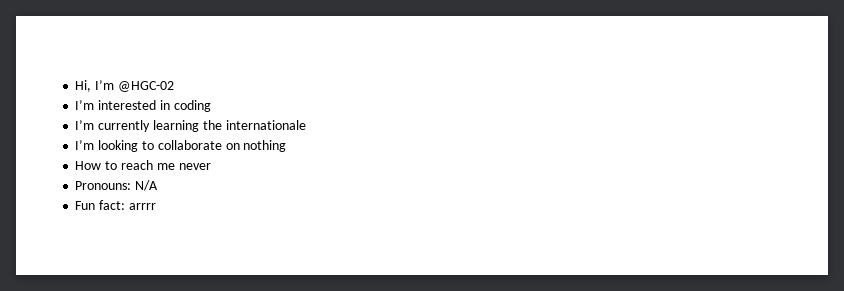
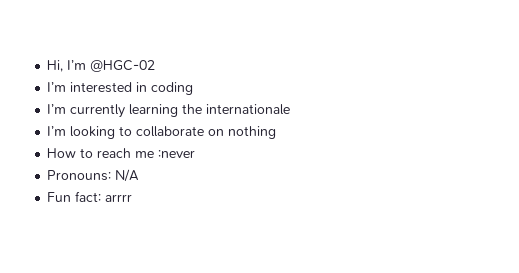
[178,163,211,170] never -> [158,150,196,158] :never

